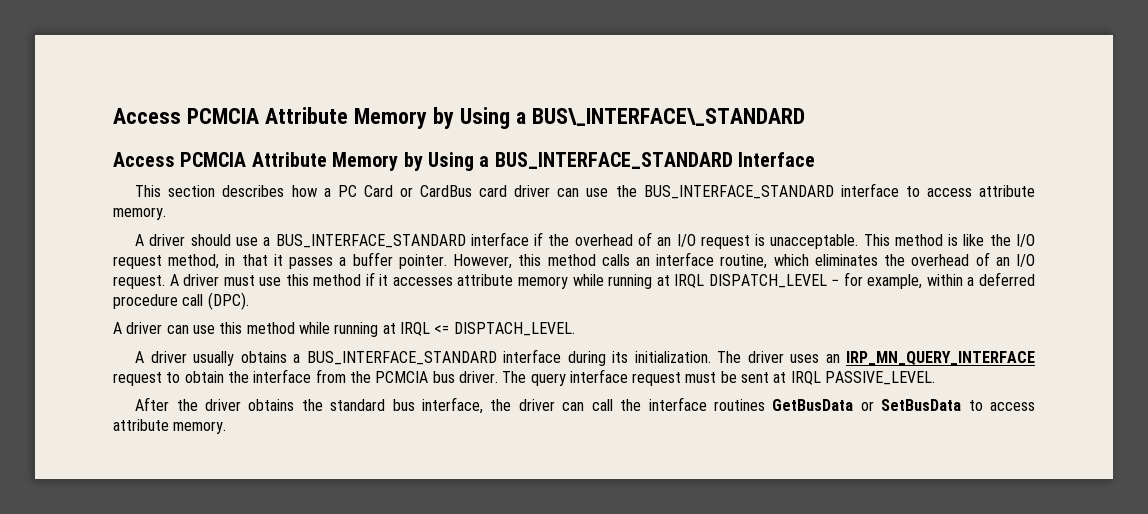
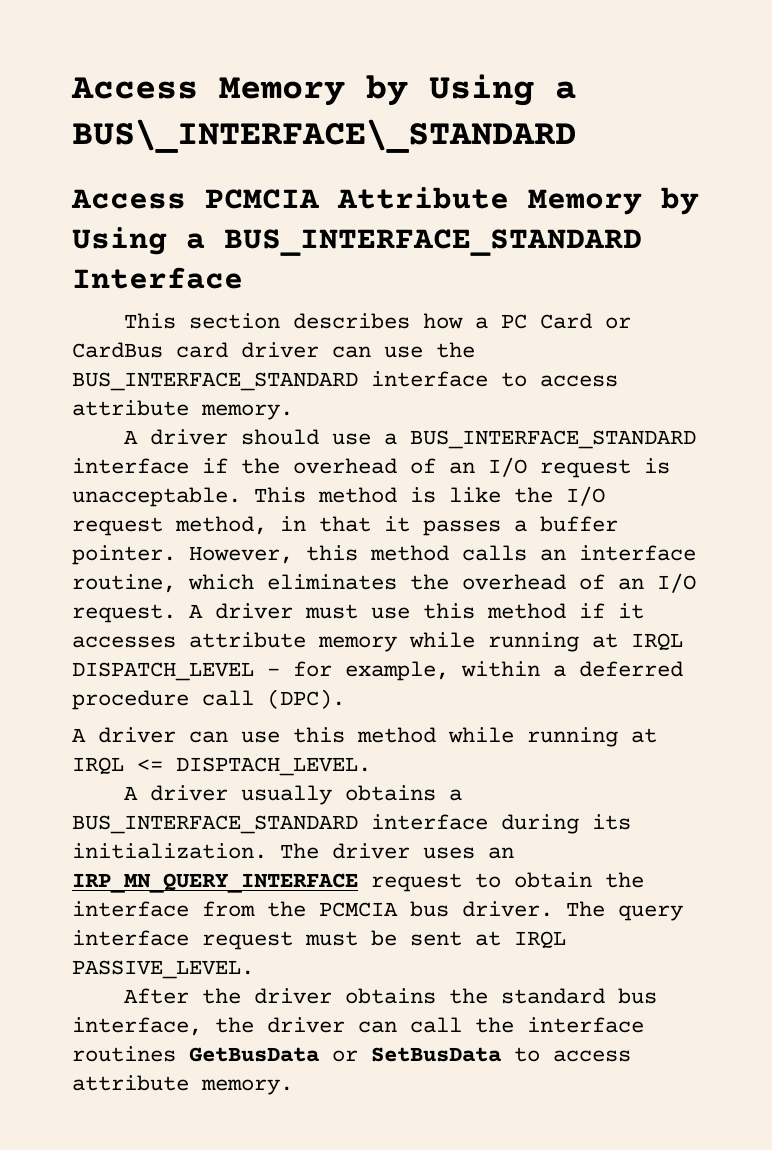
[113,107,348,124] Access PCMCIA Attribute -> [71,77,198,99] Access

